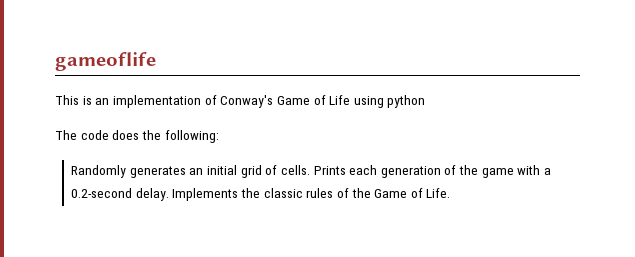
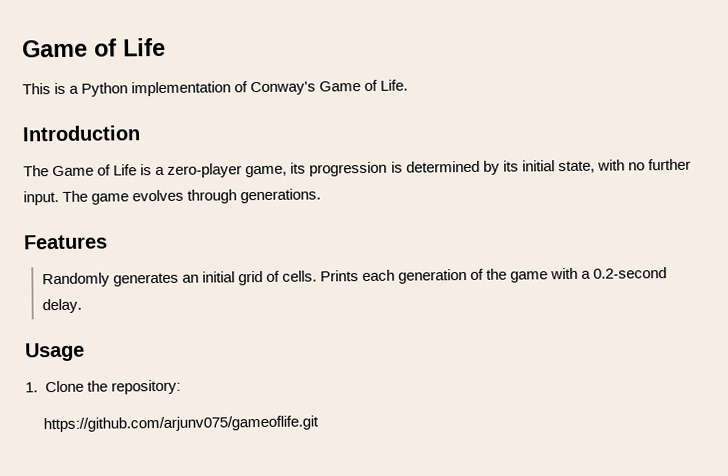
[55,52,156,71] gameoflife -> [22,37,166,58] Game of Life
[95,98,110,105] an -> [69,82,129,97] a Python
[329,95,426,108] [55,130,219,143] Life using python // The code does the following: -> [380,79,409,91] [22,125,141,142] [23,158,691,178] [23,188,322,206] [23,234,108,250] Life. // Introduction // The Game of Life is a zero-player game, its progression is determined by its initial state, with no further input. The game evolves through generations. // Features
[172,188,451,201] Implements the classic rules of the Game of Life. -> [25,342,85,362] [25,379,181,395] [42,415,319,433] // Usage // 1. Clone the repository: // https://github.com/arjunv075/gameoflife.git

